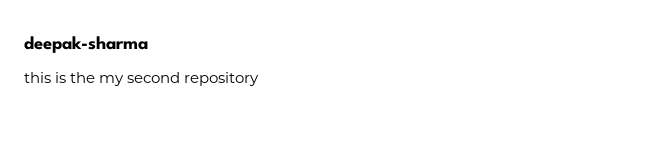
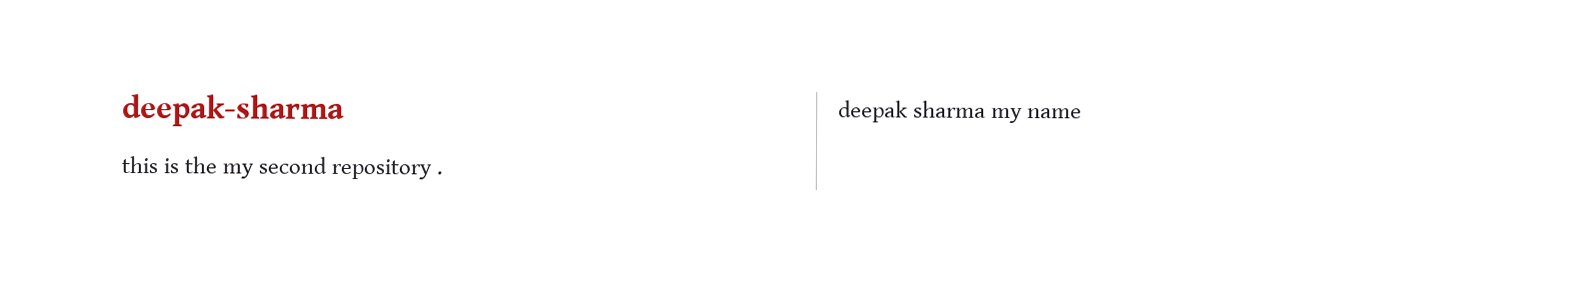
(260, 79) none -> [436,171,444,175] [838,100,1083,124] . // deepak sharma my name

